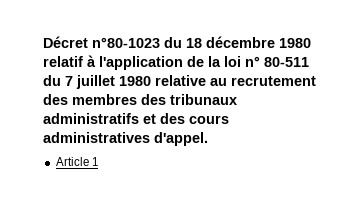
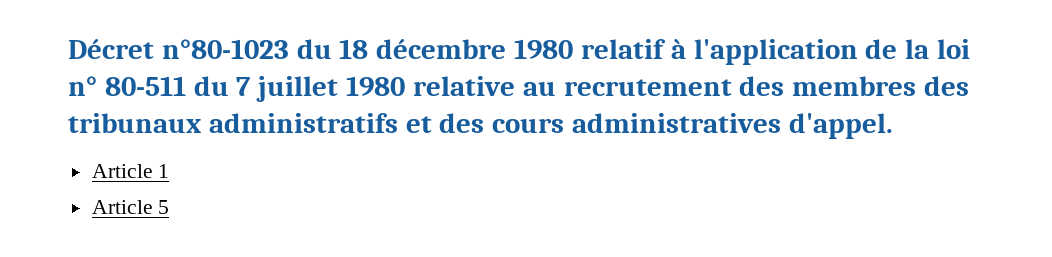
(98, 161) none -> [91,200,170,214] // Article 5

